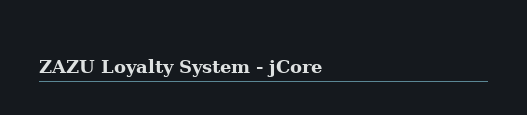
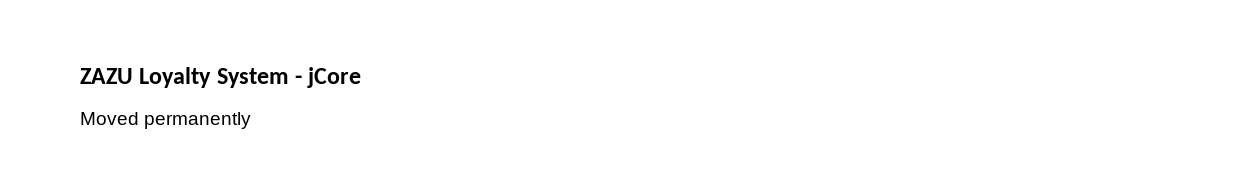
(322, 68) none -> [80,112,252,129] // Moved permanently

